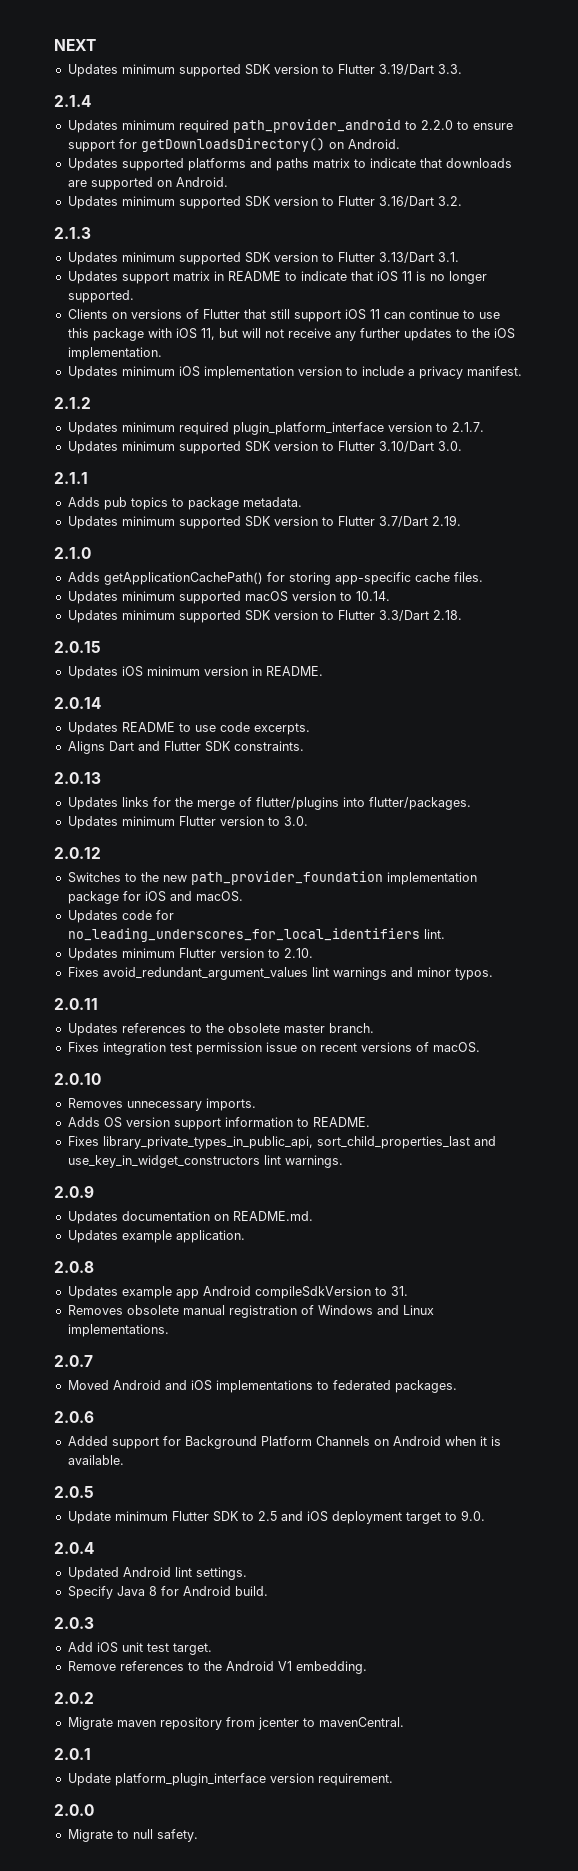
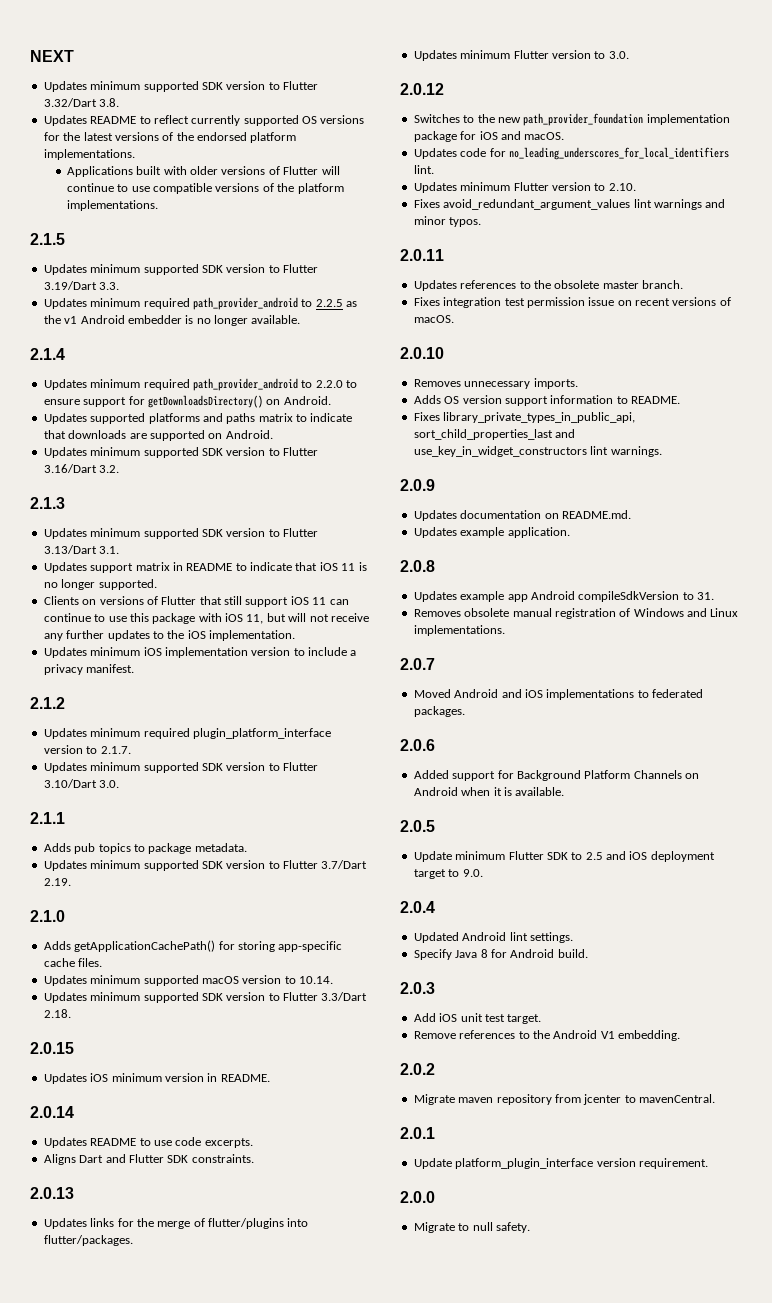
(96, 45) none -> [43,81,318,92] [43,98,120,107] [43,115,365,126] [43,132,297,143] [43,149,135,160] [66,166,340,177] [66,183,344,194] [66,200,158,211] [30,233,65,245] // Updates minimum supported SDK version to Flutter 3.32/Dart 3.8. // Updates README to reflect currently supported OS versions for the latest versions of the endorsed platform implementations. // Applications built with older versions of Flutter will continue to use compatible versions of the platform implementations. // 2.1.5
(462, 69) none -> [43,297,357,310] [43,315,301,326] // Updates minimum required path_provider_android to 2.2.5 as the v1 Android embedder is no longer available.

